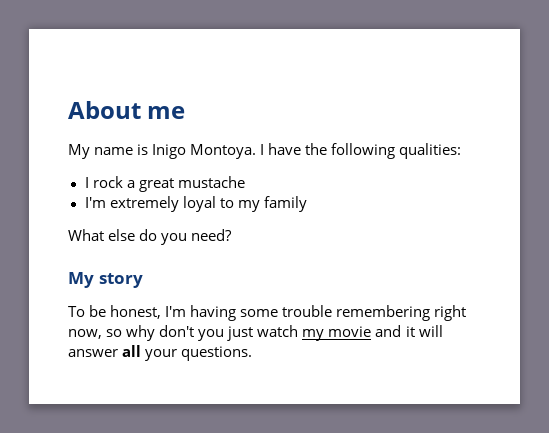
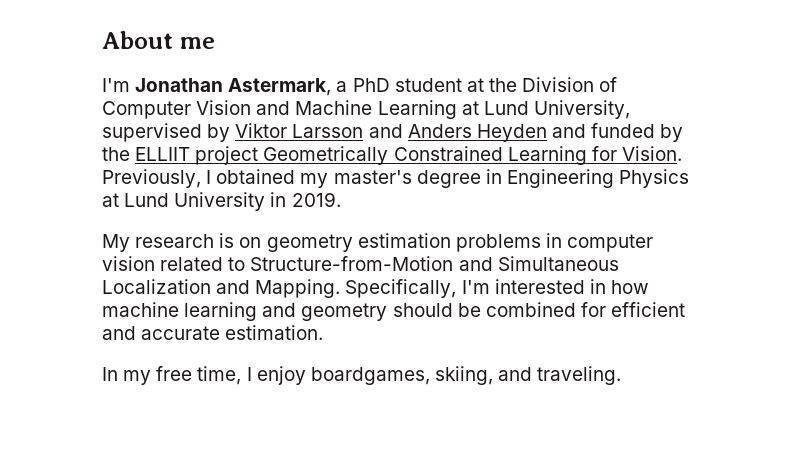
[68,143,462,159] [84,176,245,192] [84,196,307,212] [68,229,233,245] [68,272,143,288] [68,305,467,321] [68,325,443,341] [68,345,253,361] My name is Inigo Montoya. I have the following qualities: // I rock a great mustache // I'm extremely loyal to my family // What else do you need? // My story // To be honest, I'm having some trouble remembering right now, so why don't you just watch my movie and it will answer all your questions. -> [102,77,618,96] [102,100,630,119] [102,123,684,142] [102,146,682,165] [102,169,690,188] [102,192,341,211] [102,233,654,252] [102,256,619,271] [102,279,649,298] [102,302,686,321] [102,325,324,340] [102,366,622,385] I'm Jonathan Astermark, a PhD student at the Division of Computer Vision and Machine Learning at Lund University, supervised by Viktor Larsson and Anders Heyden and funded by the ELLIIT project Geometrically Constrained Learning for Vision. Previously, I obtained my master's degree in Engineering Physics at Lund University in 2019. // My research is on geometry estimation problems in computer vision related to Structure-from-Motion and Simultaneous Localization and Mapping. Specifically, I'm interested in how machine learning and geometry should be combined for efficient and accurate estimation. // In my free time, I enjoy boardgames, skiing, and traveling.

